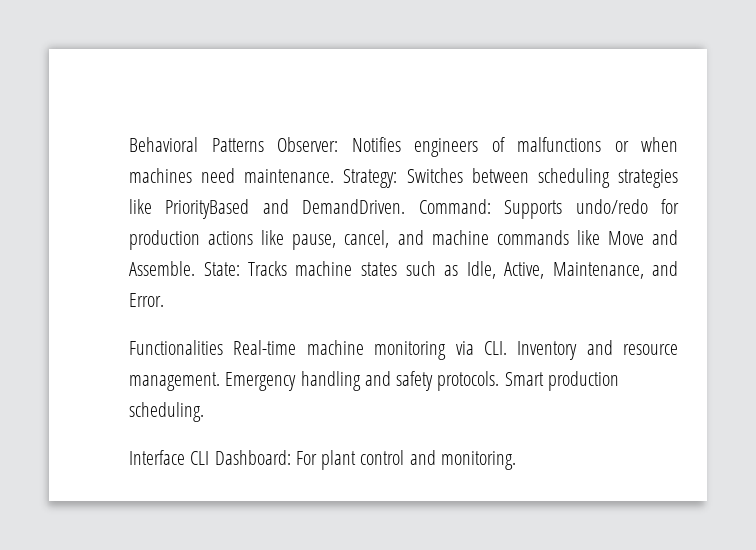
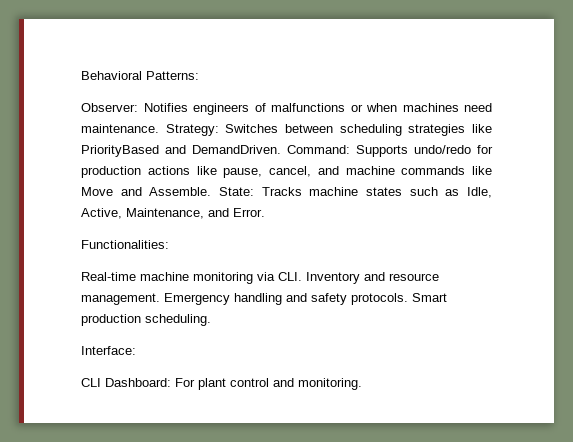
[211,138,264,152] Patterns -> [146,71,199,80] Patterns: //
[129,340,223,355] Functionalities -> [81,240,169,249] Functionalities: //
[129,450,185,465] Interface -> [81,346,136,355] Interface: //

